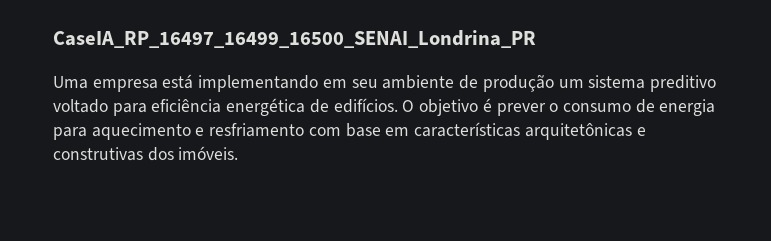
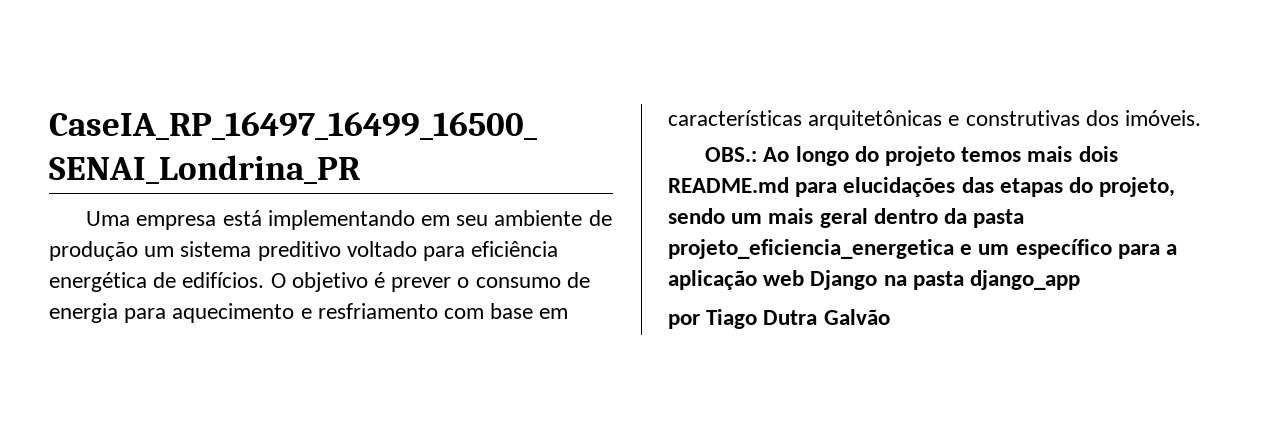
(239, 153) none -> [705,146,1118,166] [668,177,1176,197] [668,208,1025,228] [668,239,1178,259] [668,270,1081,290] [668,309,890,329] // OBS.: Ao longo do projeto temos mais dois README.md para elucidações das etapas do projeto, sendo um mais geral dentro da pasta projeto_eficiencia_energetica e um específico para a aplicação web Django na pasta django_app // por Tiago Dutra Galvão

